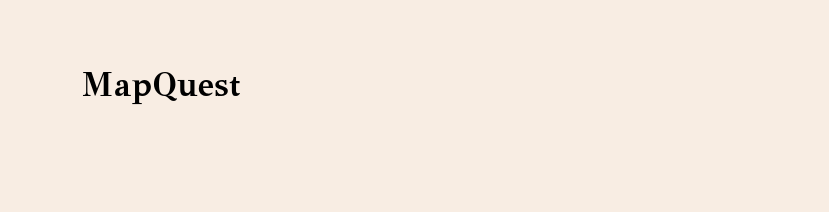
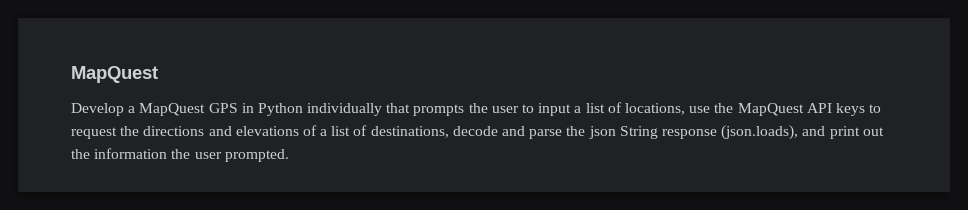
[81,72,240,105] MapQuest -> [71,66,158,83] [71,102,882,116] [71,125,884,140] [71,148,289,162] MapQuest // Develop a MapQuest GPS in Python individually that prompts the user to input a list of locations, use the MapQuest API keys to request the directions and elevations of a list of destinations, decode and parse the json String response (json.loads), and print out the information the user prompted.

